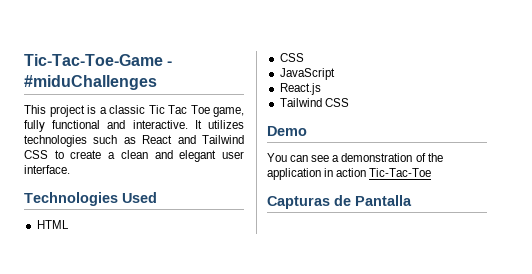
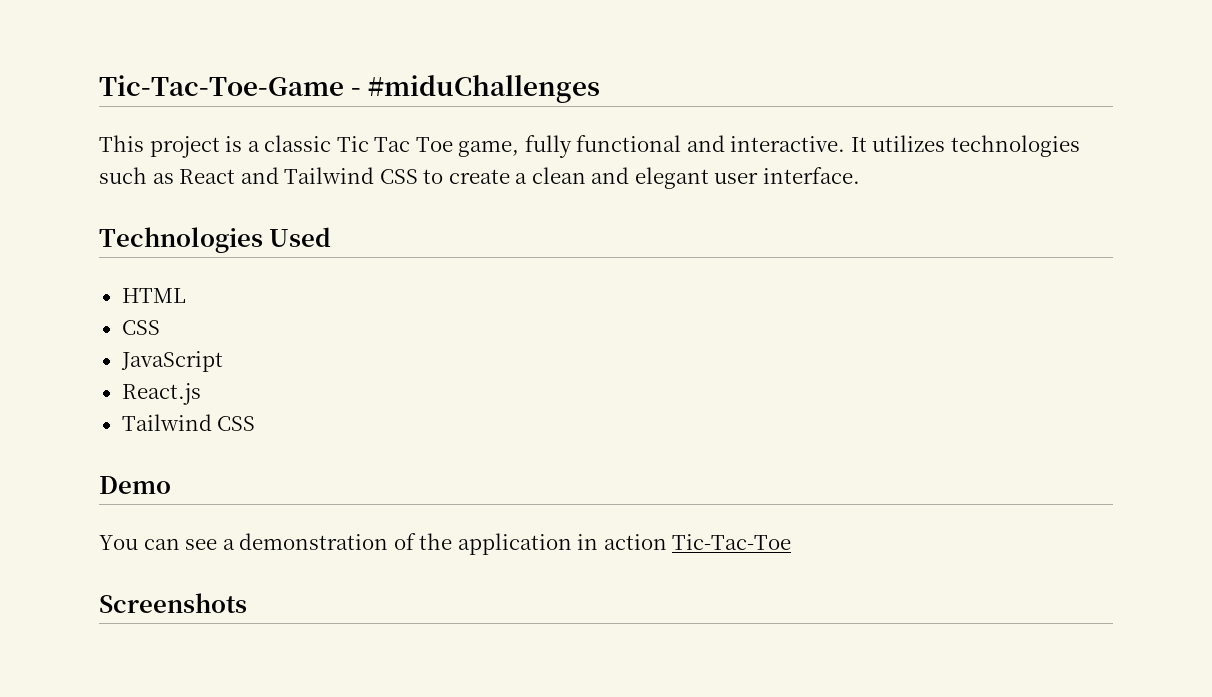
[267,195,412,209] Capturas de Pantalla -> [99,593,247,613] Screenshots

